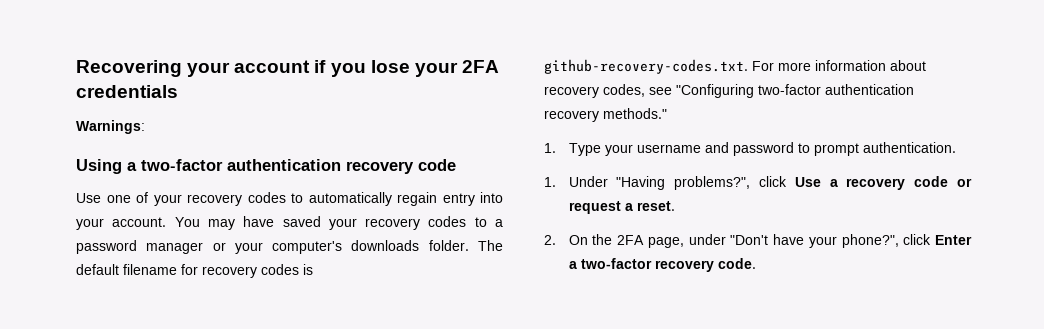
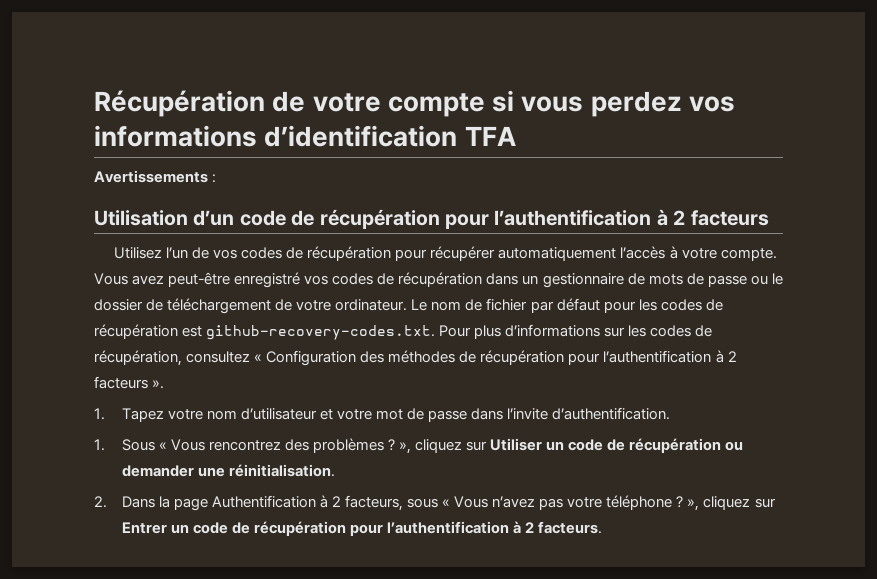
[76,60,499,77] [76,85,178,98] [76,120,145,134] [76,159,456,174] [76,192,503,206] [76,216,504,230] [76,240,503,254] [76,264,313,278] [544,59,926,74] [544,84,914,98] [544,108,667,122] [544,142,956,156] [544,176,972,190] [568,201,675,214] [544,234,972,248] [568,258,756,272] Recovering your account if you lose your 2FA credentials // Warnings: // Using a two-factor authentication recovery code // Use one of your recovery codes to automatically regain entry into your account. You may have saved your recovery codes to a password manager or your computer's downloads folder. The default filename for recovery codes is github-recovery-codes.txt. For more information about recovery codes, see "Configuring two-factor authentication recovery methods." // 1. Type your username and password to prompt authentication. // 1. Under "Having problems?", click Use a recovery code or request a reset. // 2. On the 2FA page, under "Don't have your phone?", click Enter a two-factor recovery code. -> [94,90,736,117] [94,125,516,147] [94,170,217,183] [94,209,769,229] [113,246,777,261] [94,272,783,288] [94,298,723,314] [94,324,713,340] [94,350,737,366] [94,376,165,389] [94,407,671,422] [94,438,744,454] [121,464,335,477] [94,495,776,511] [121,521,603,536] Récupération de votre compte si vous perdez vos informations d’identification TFA // Avertissements : // Utilisation d’un code de récupération pour l’authentification à 2 facteurs // Utilisez l’un de vos codes de récupération pour récupérer automatiquement l’accès à votre compte. Vous avez peut-être enregistré vos codes de récupération dans un gestionnaire de mots de passe ou le dossier de téléchargement de votre ordinateur. Le nom de fichier par défaut pour les codes de récupération est github-recovery-codes.txt. Pour plus d’informations sur les codes de récupération, consultez « Configuration des méthodes de récupération pour l’authentification à 2 facteurs ». // 1. Tapez votre nom d’utilisateur et votre mot de passe dans l’invite d’authentification. // 1. Sous « Vous rencontrez des problèmes ? », cliquez sur Utiliser un code de récupération ou demander une réinitialisation. // 2. Dans la page Authentification à 2 facteurs, sous « Vous n’avez pas votre téléphone ? », cliquez sur Entrer un code de récupération pour l’authentification à 2 facteurs.

